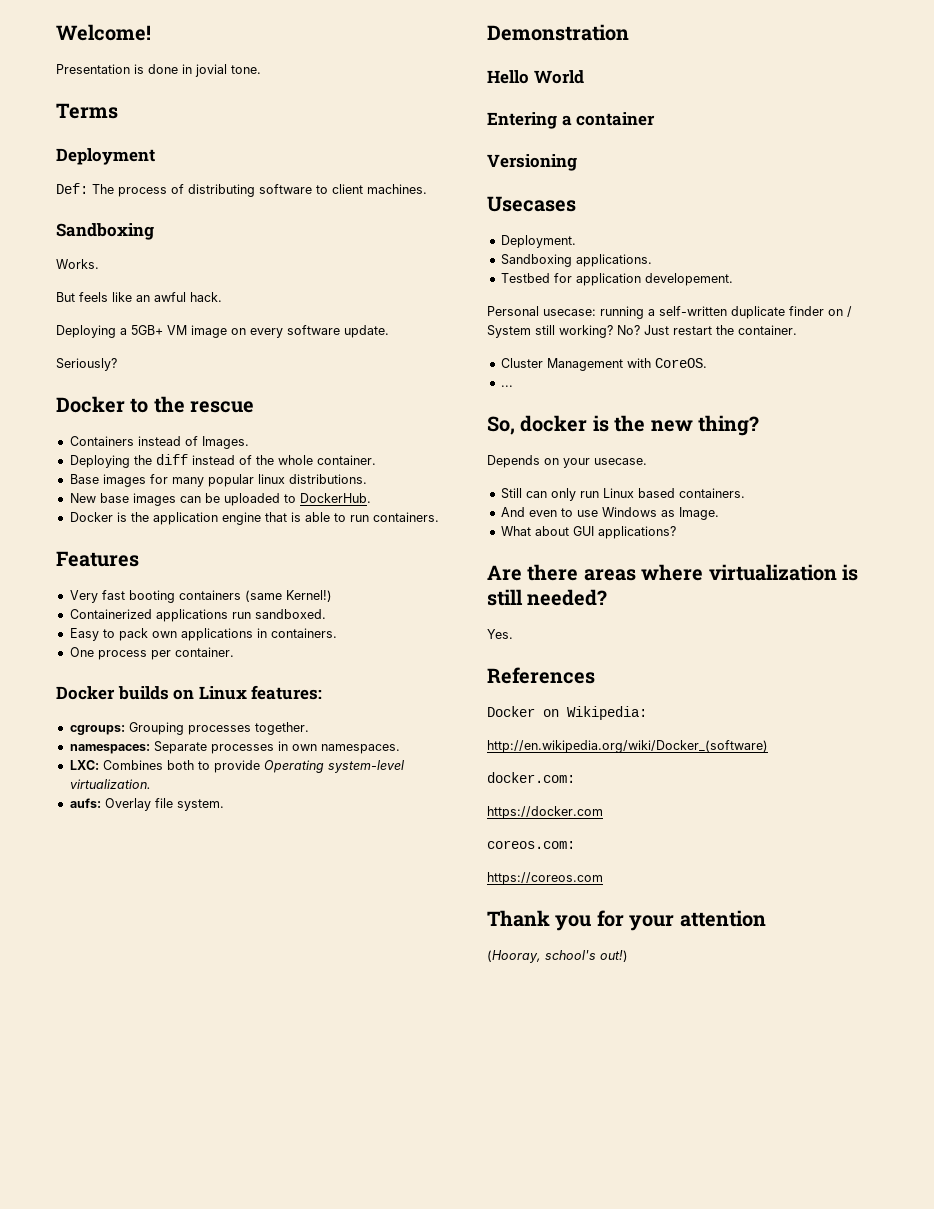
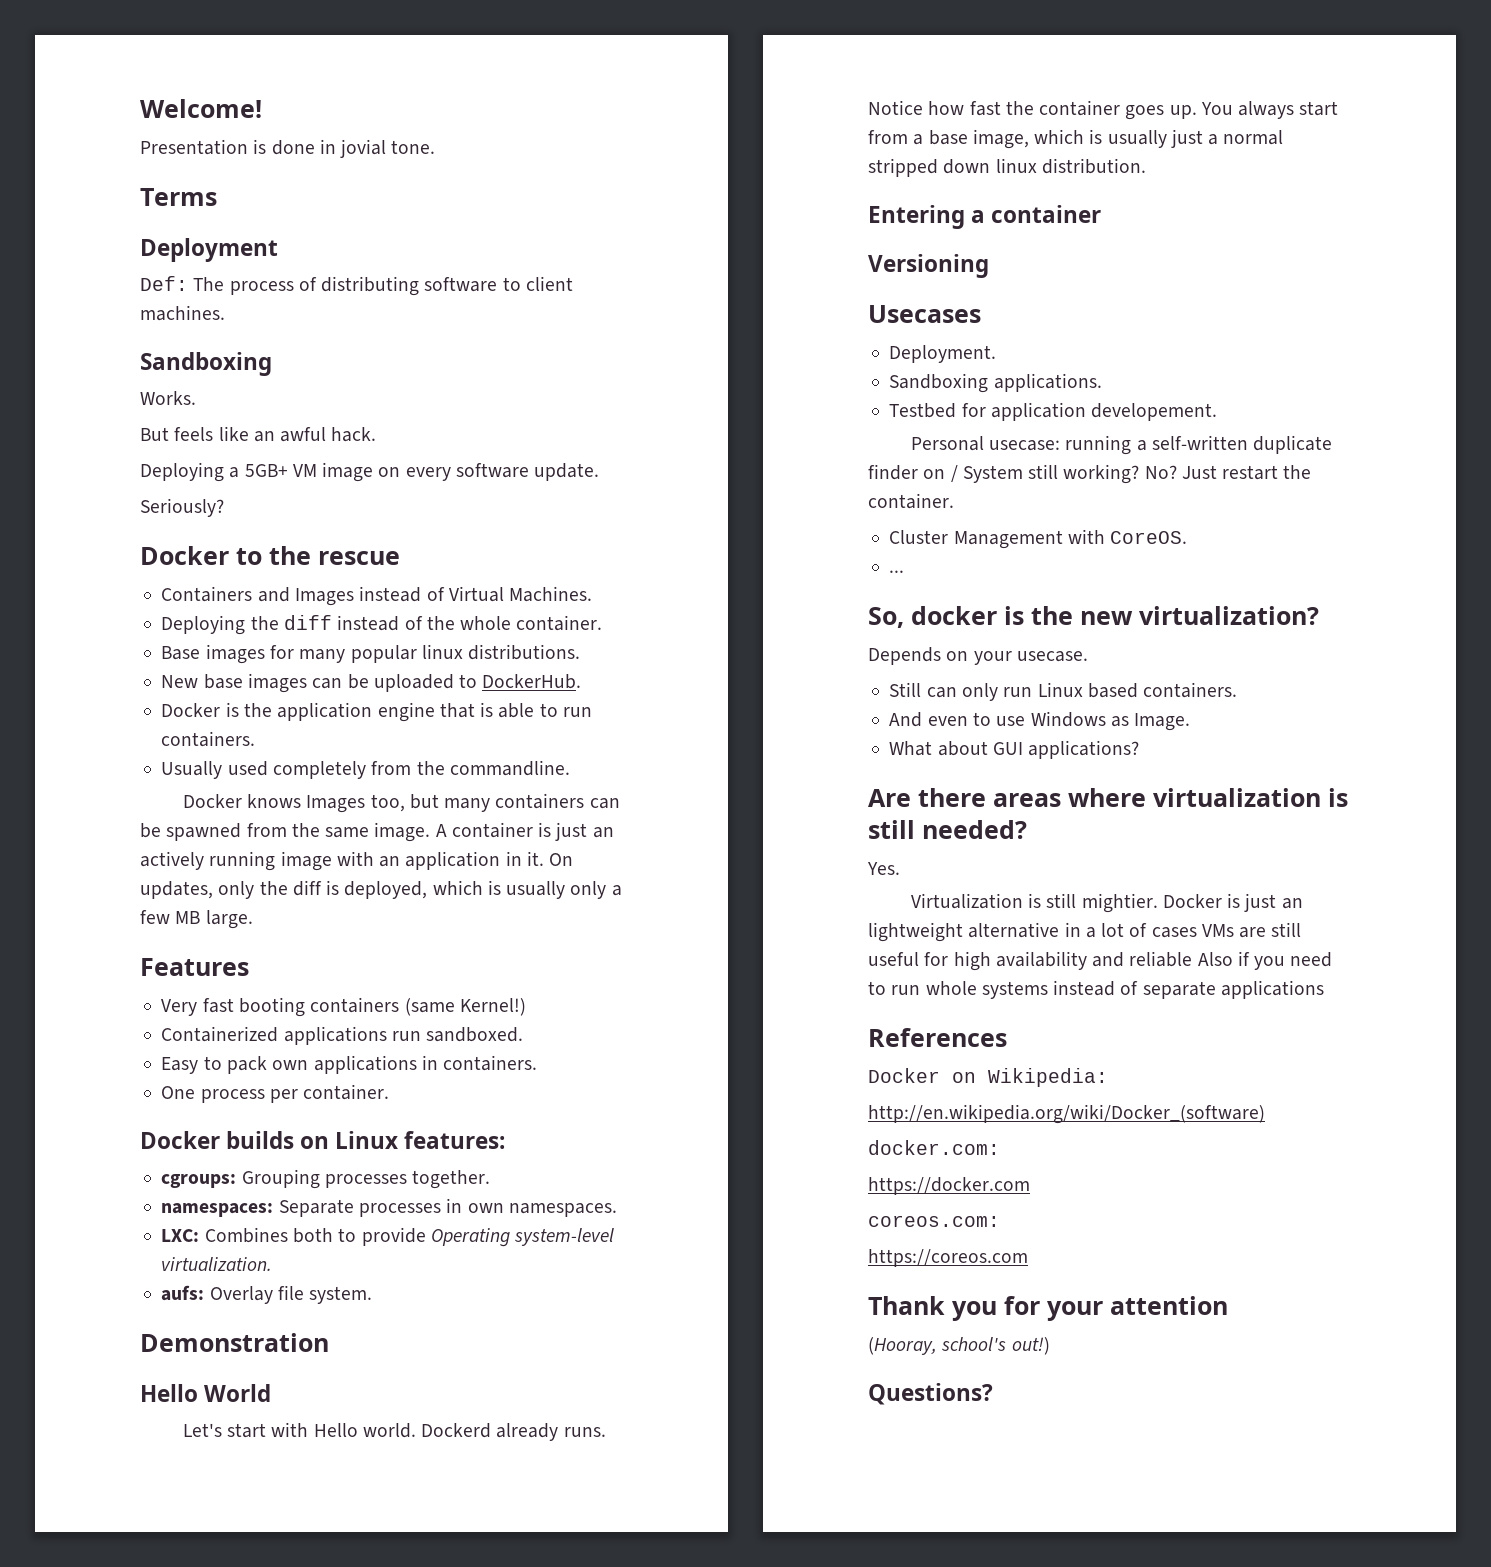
[137,436,249,449] instead of Images. -> [257,586,593,606] and Images instead of Virtual Machines.
(439, 517) none -> [161,760,570,779] [182,793,620,813] [140,822,614,842] [140,851,574,871] [140,880,622,899] [140,910,253,929] // Usually used completely from the commandline. // Docker knows Images too, but many containers can be spawned from the same image. A container is just an actively running image with an application in it. On updates, only the diff is deployed, which is usually only a few MB large.
(584, 77) none -> [182,1422,606,1441] [868,100,1339,120] [868,129,1284,149] [868,158,1146,177] // Let's start with Hello world. Dockerd already runs. Notice how fast the container goes up. You always start from a base image, which is usually just a normal stripped down linux distribution.
[698,415,759,436] thing? -> [1139,606,1319,625] virtualization?
(513, 634) none -> [910,893,1303,913] [868,922,1302,942] [868,951,1333,971] [868,980,1324,999] // Virtualization is still mightier. Docker is just an lightweight alternative in a lot of cases VMs are still useful for high availability and reliable Also if you need to run whole systems instead of separate applications
(628, 956) none -> [868,1383,993,1405] // Questions?

